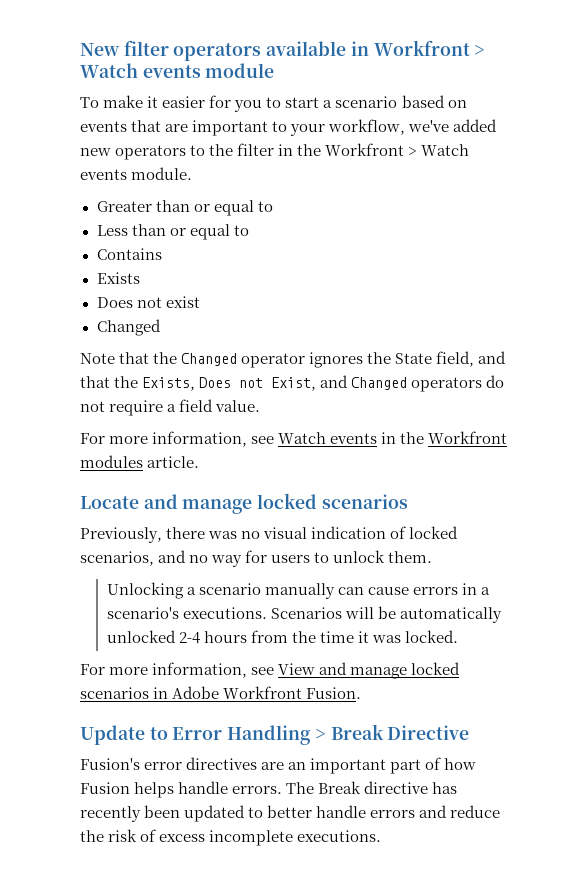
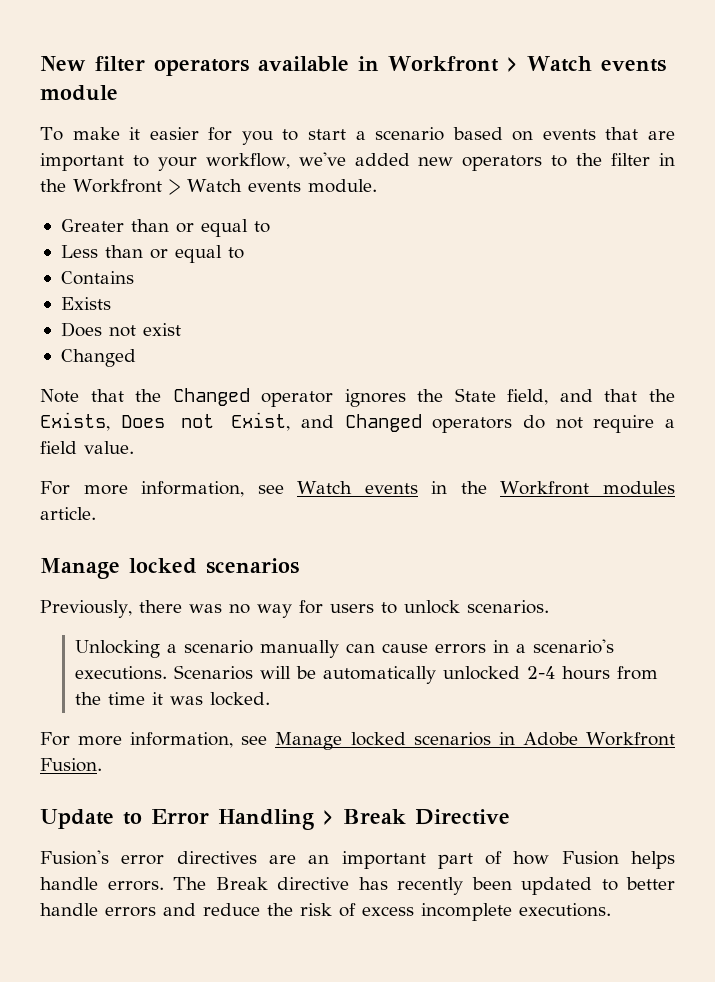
[80,494,253,514] Locate and manage -> [40,558,120,579] Manage
[263,526,459,539] [80,550,209,566] visual indication of locked scenarios, and no -> (250, 609) none
[388,551,433,563] them. -> [466,600,549,614] scenarios.
[278,662,408,679] View and manage -> [275,732,343,750] Manage

